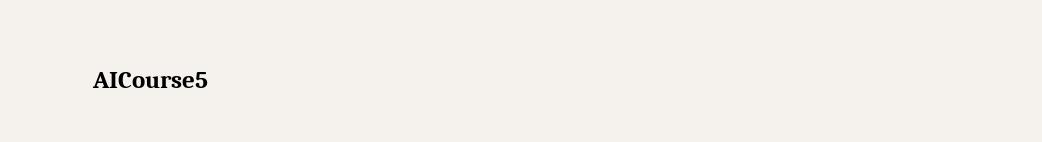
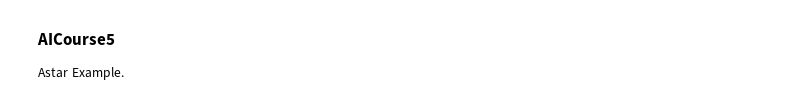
(208, 80) none -> [38,67,124,80] // Astar Example.

